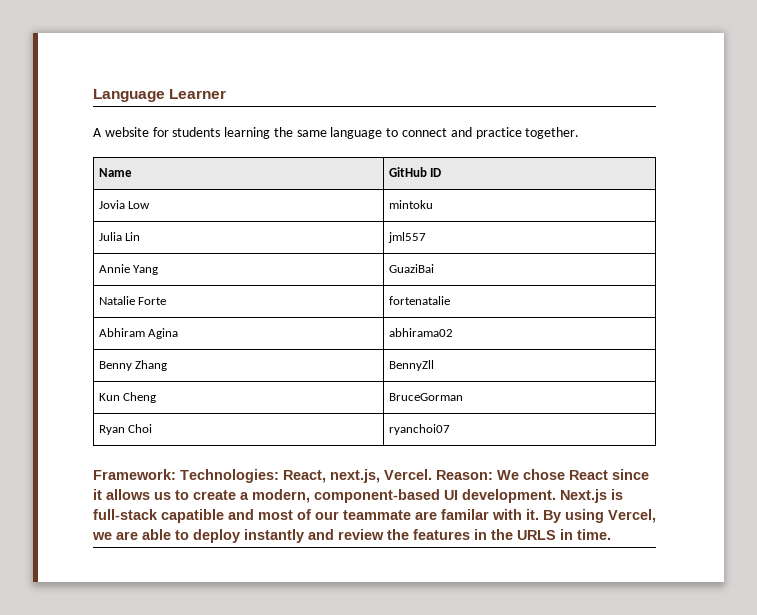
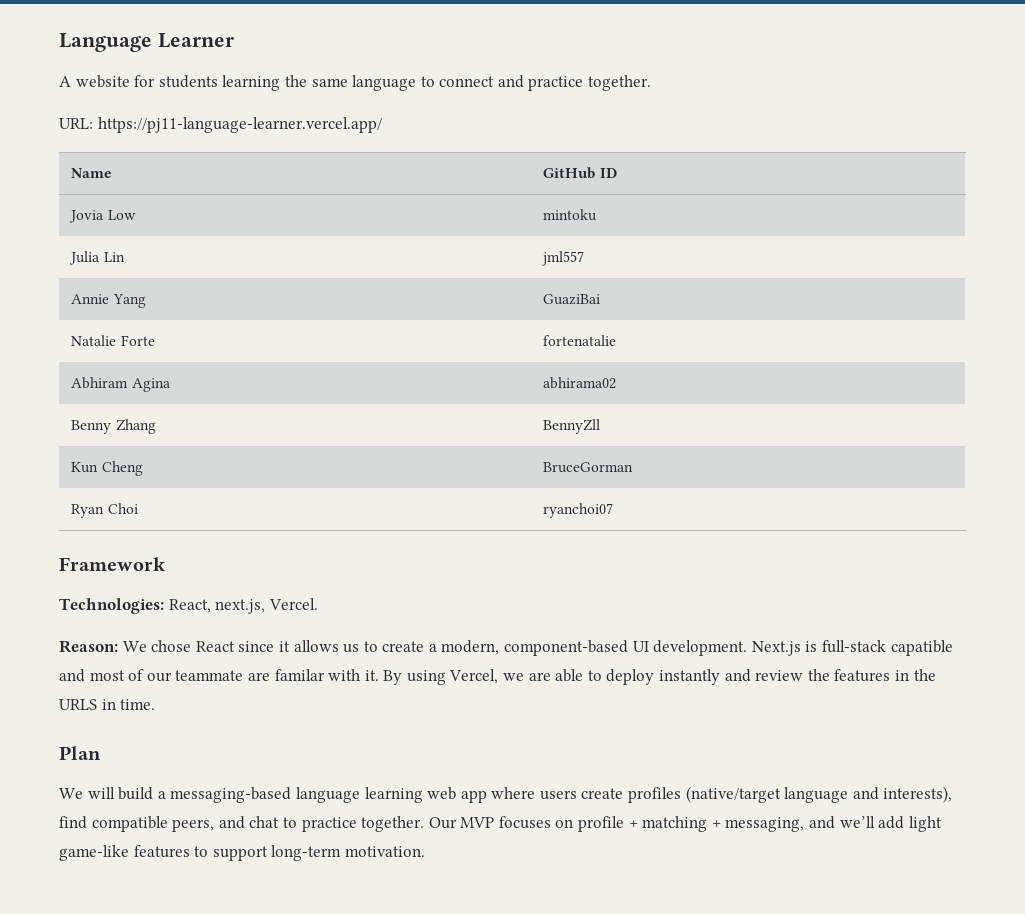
(580, 133) none -> [59,117,382,133] // URL: https://pj11-language-learner.vercel.app/
[93,469,176,480] Framework: -> [59,557,166,571] Framework //
(432, 474) none -> (318, 604) //
(611, 534) none -> [59,746,101,760] [59,786,953,803] [59,816,942,832] [59,845,425,861] // Plan // We will build a messaging-based language learning web app where users create profiles (native/target language and interests), find compatible peers, and chat to practice together. Our MVP focuses on profile + matching + messaging, and we’ll add light game-like features to support long-term motivation.

